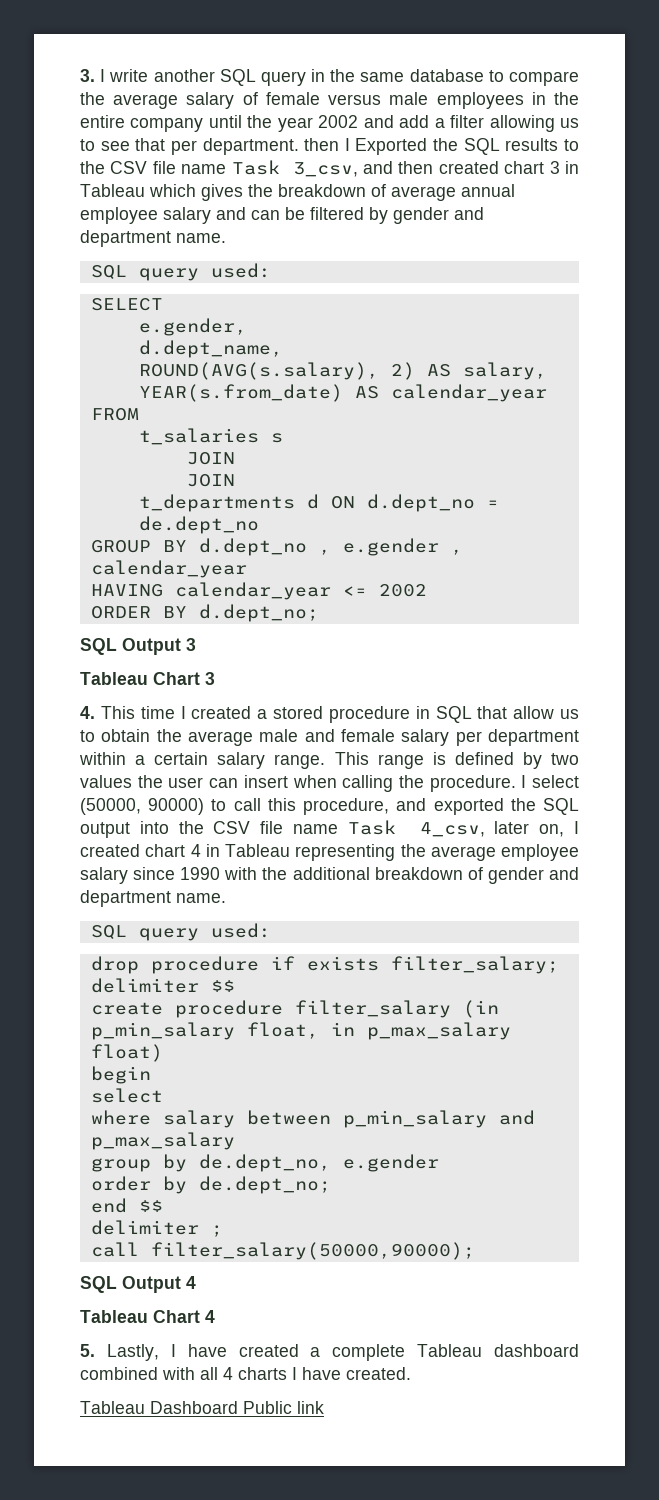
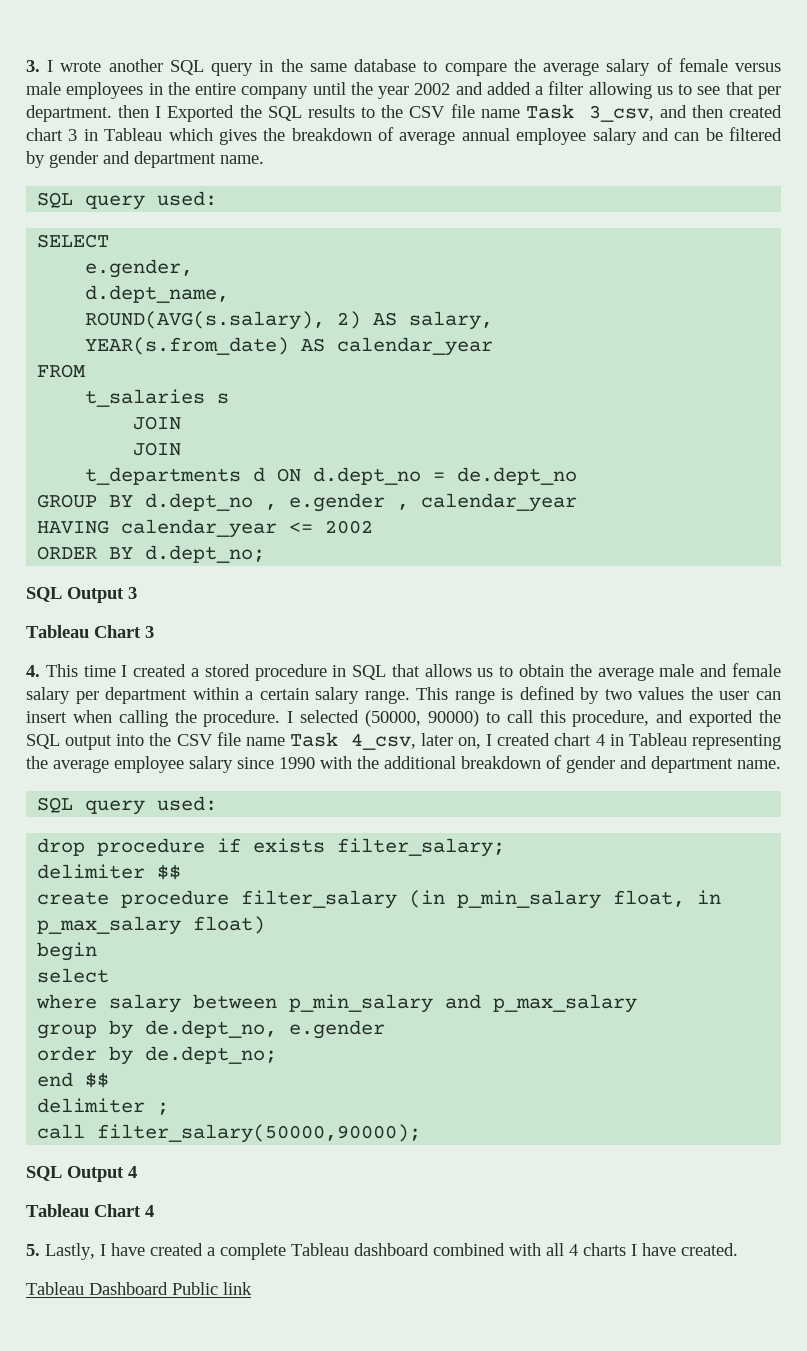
[109,69,149,82] write -> [60,61,102,72] wrote
[399,115,430,128] add -> [486,82,531,95] added
[513,706,555,719] allow -> [424,664,472,677] allows
[532,775,579,788] select -> [300,710,360,723] selected

